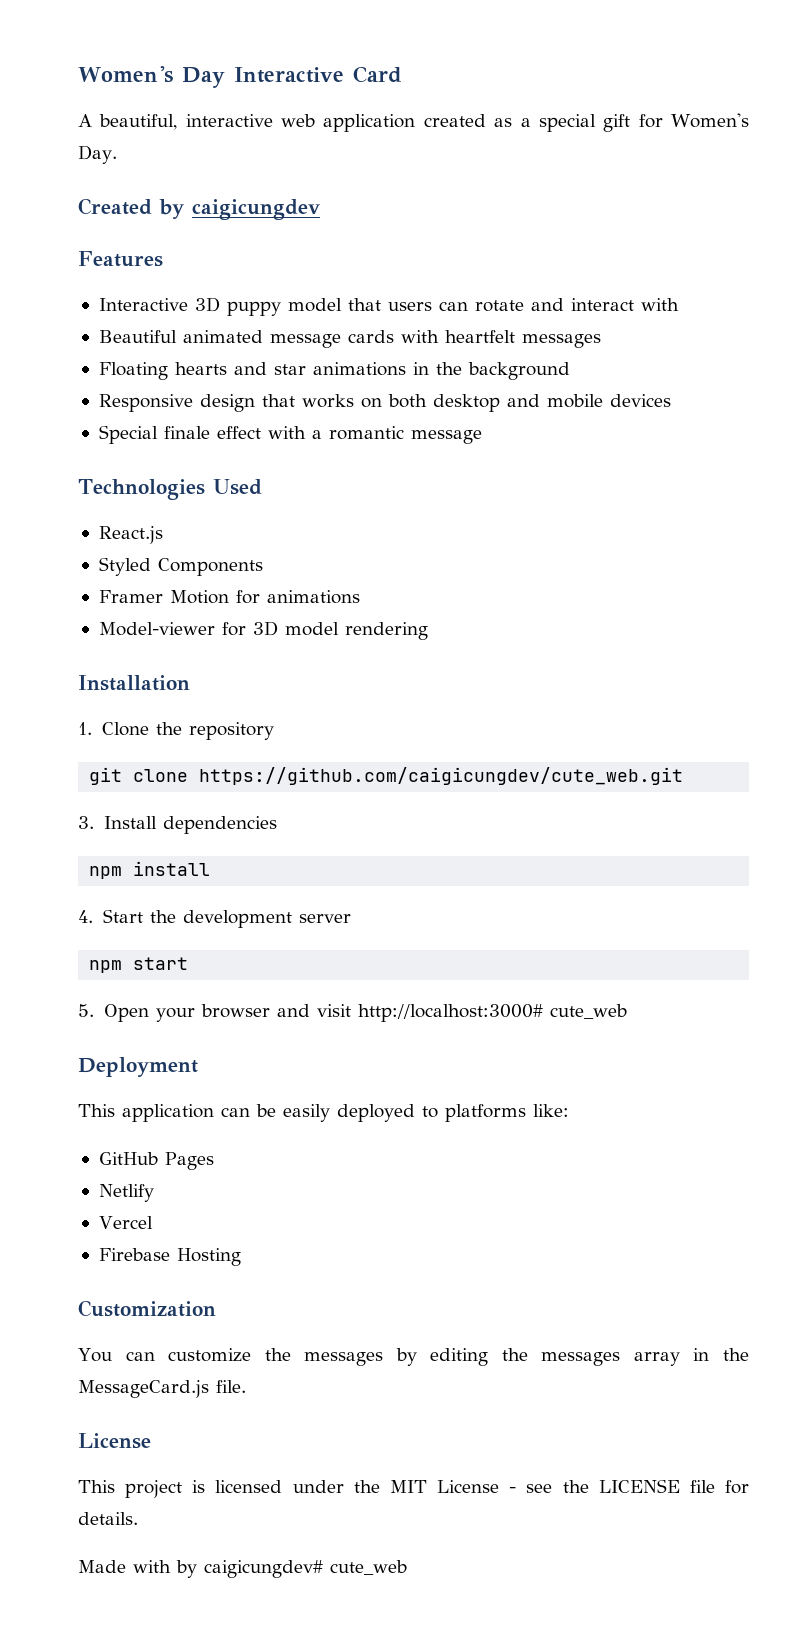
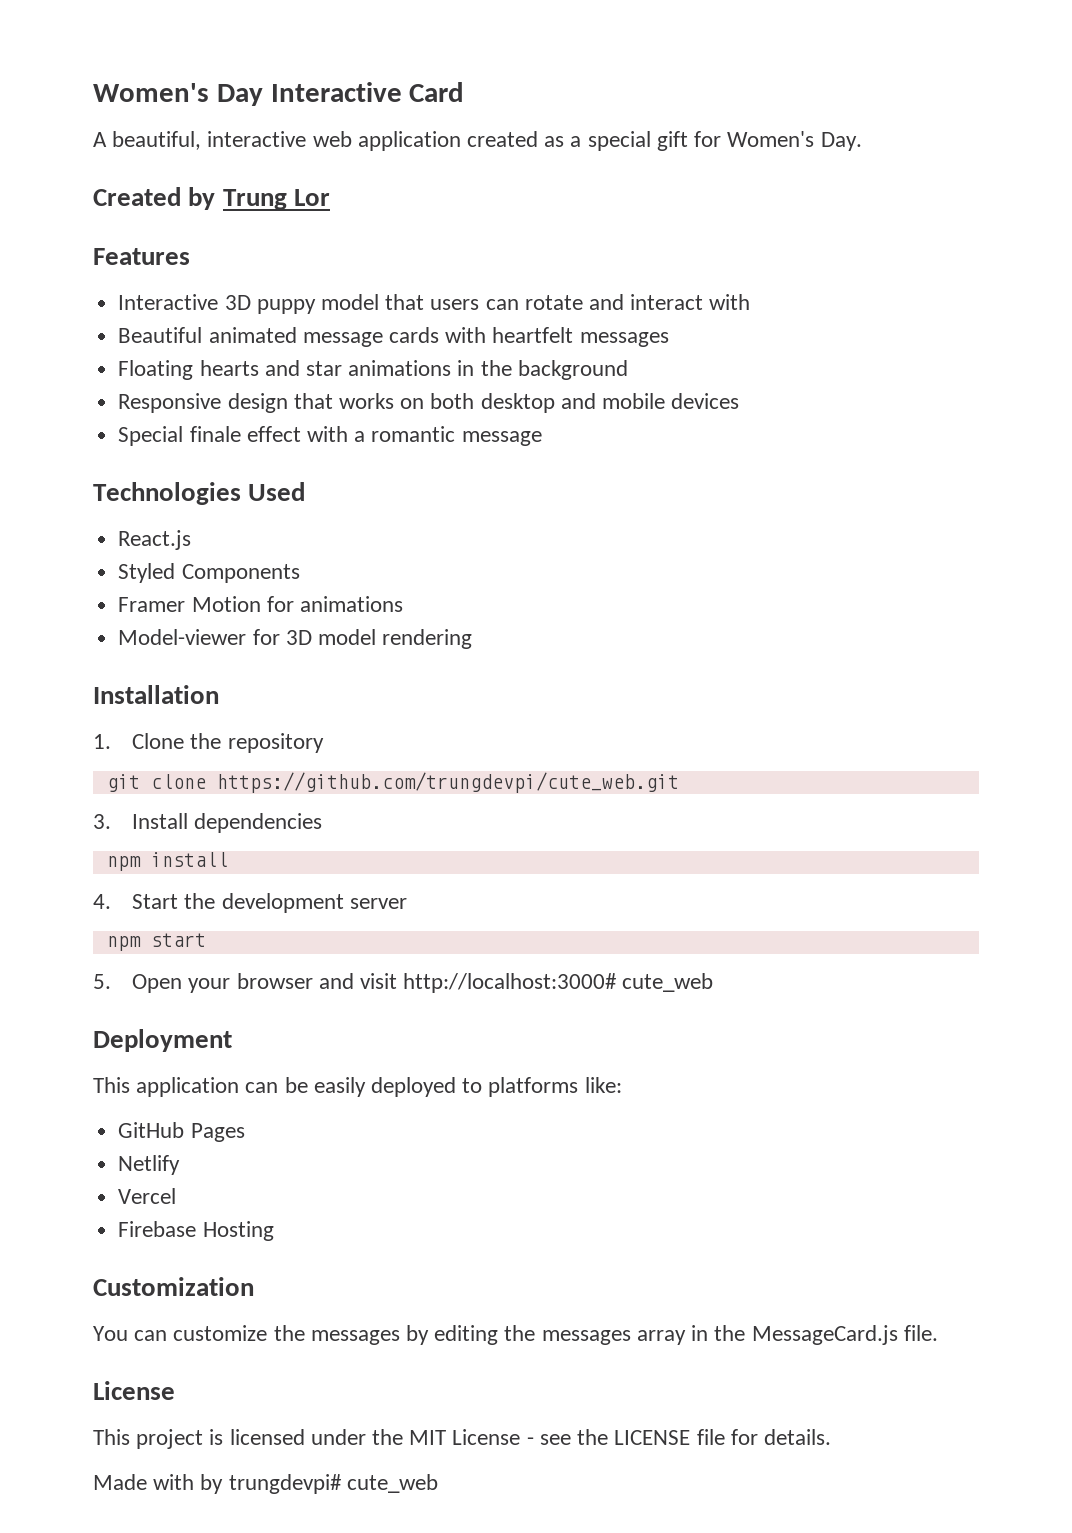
[192,199,320,220] caigicungdev -> [222,189,330,210] Trung Lor
[199,767,684,785] https://github.com/caigicungdev/cute_web.git -> [216,772,679,793] https://github.com/trungdevpi/cute_web.git
[204,1560,323,1578] caigicungdev# -> [228,1474,342,1494] trungdevpi#

